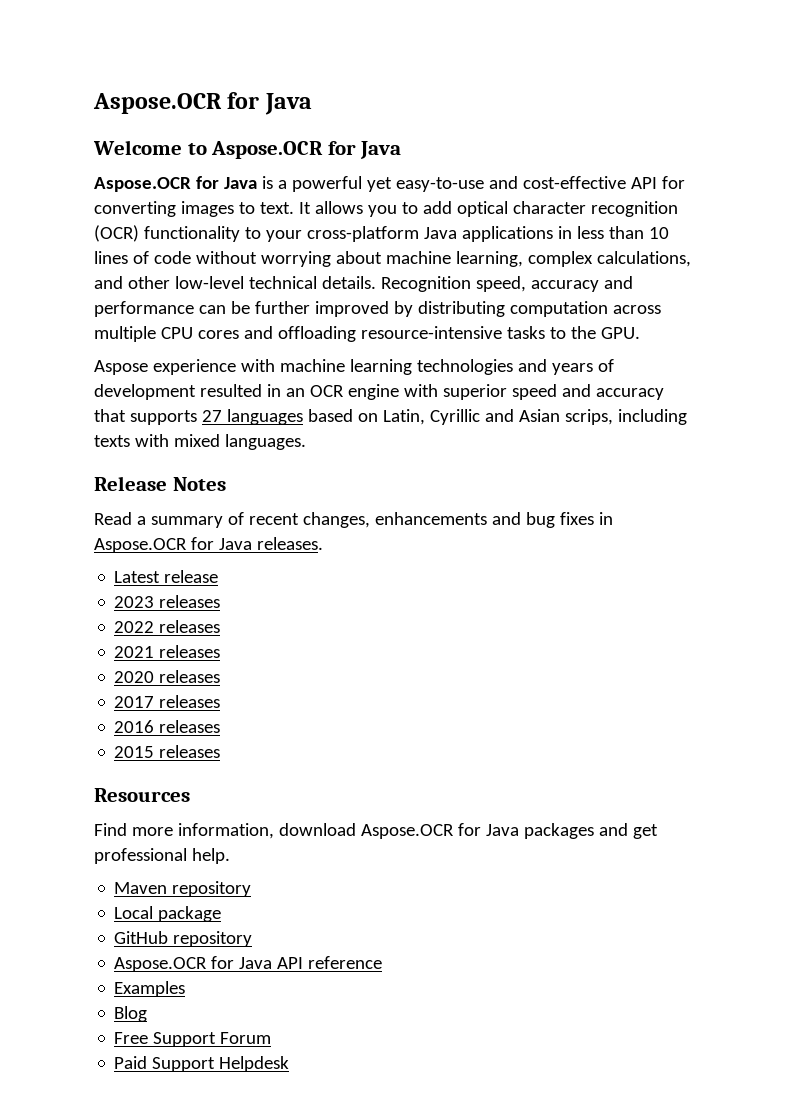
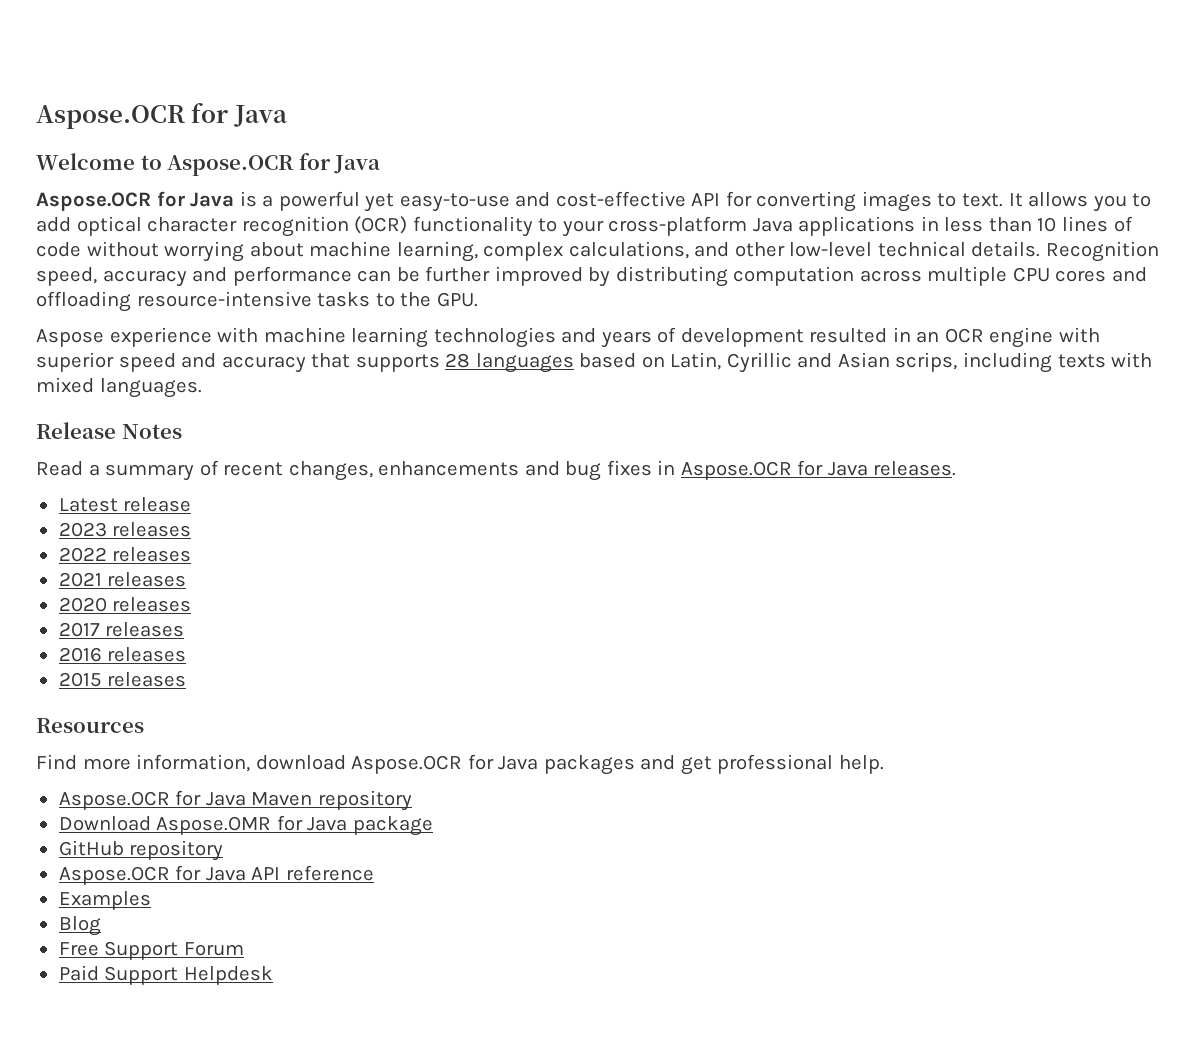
[201,410,222,422] 27 -> [445,353,471,368] 28
(230, 856) none -> [58,790,246,810] Aspose.OCR for Java
[114,906,154,919] Local -> [58,815,348,835] Download Aspose.OMR for Java

